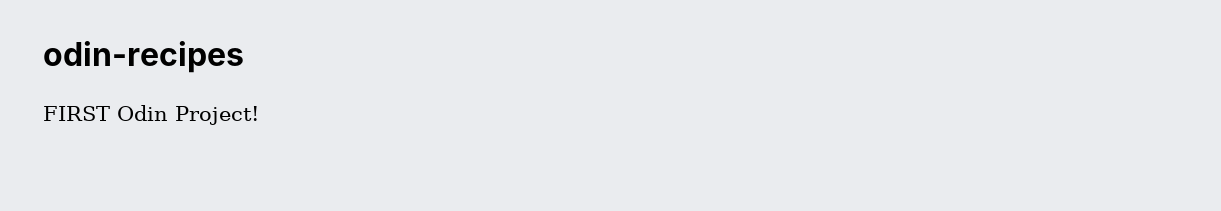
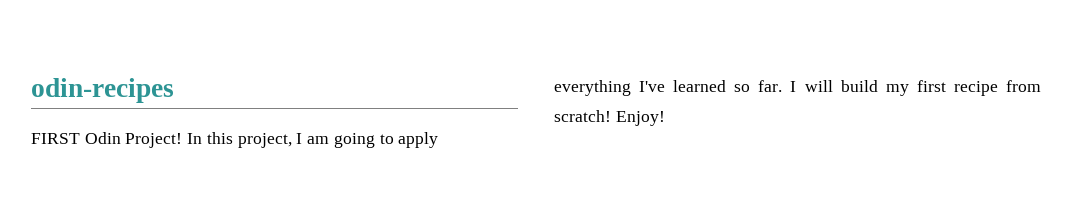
(259, 115) none -> [187,132,439,148] [554,80,1041,96] [554,110,665,126] In this project, I am going to apply everything I've learned so far. I will build my first recipe from scratch! Enjoy!

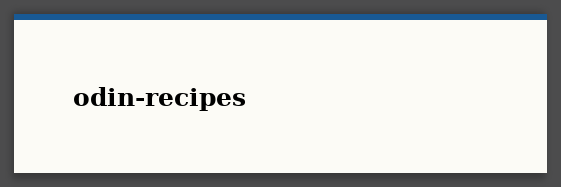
[31,132,439,148] [554,80,1041,96] [554,110,665,126] // FIRST Odin Project! In this project, I am going to apply everything I've learned so far. I will build my first recipe from scratch! Enjoy! -> (246, 99) none

